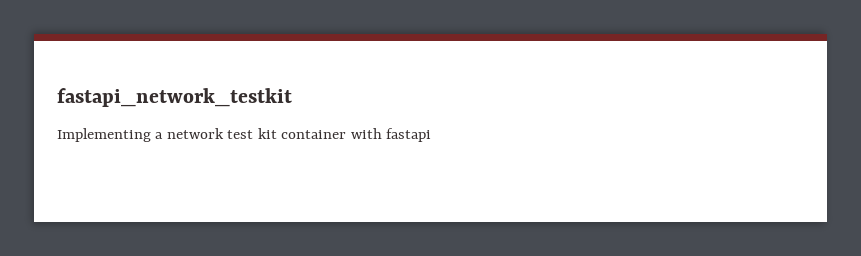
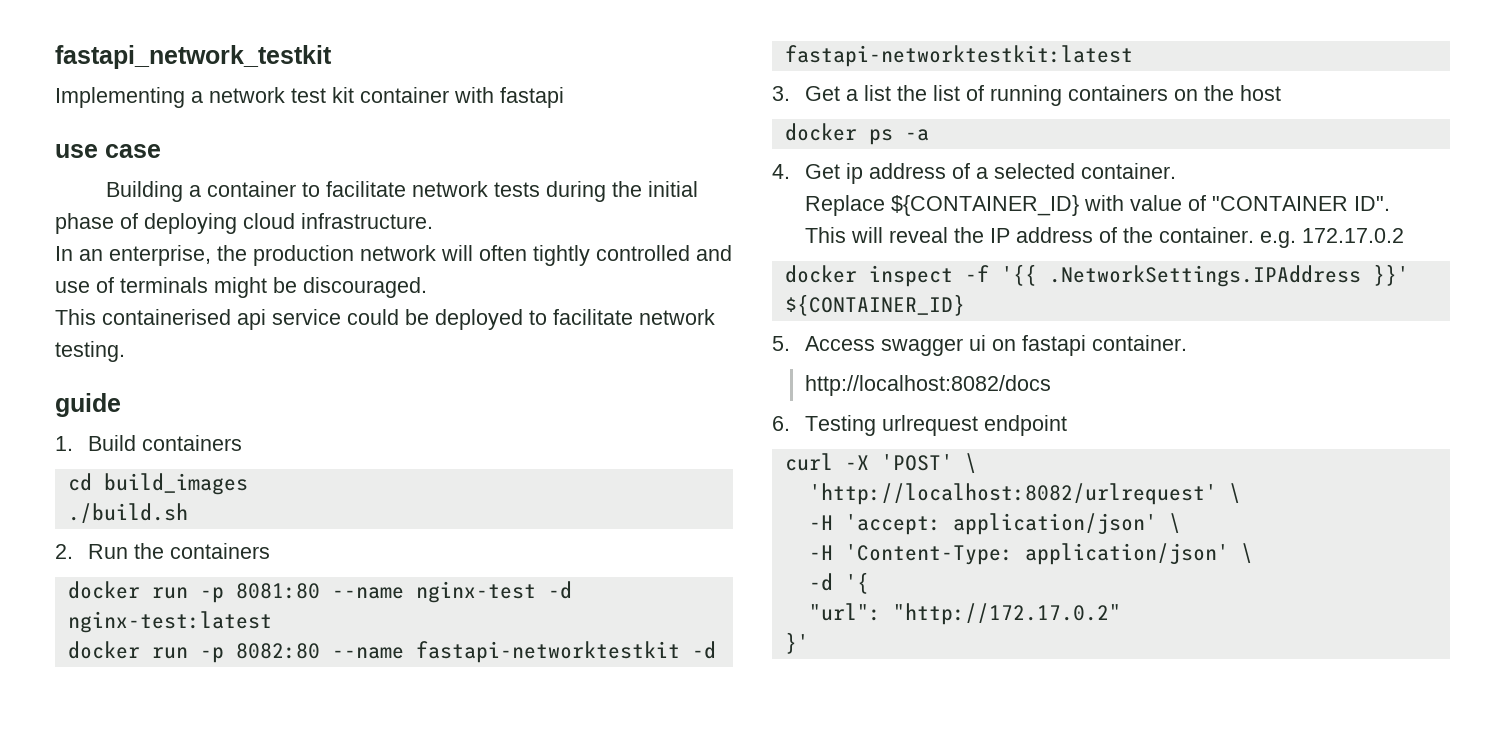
(432, 135) none -> [55,144,161,158] [105,181,698,202] [55,213,433,234] [55,245,732,266] [55,277,427,298] [55,309,715,330] [55,341,125,362] [55,393,121,417] [55,435,242,451] [67,473,248,495] [67,503,188,523] [55,543,270,559] [67,581,572,603] [67,611,272,633] [67,641,716,663] [784,45,1133,67] [772,85,1281,106] [784,123,929,145] [772,163,1176,184] [804,195,1390,216] [804,227,1404,248] [784,264,1409,287] [784,294,965,316] [772,335,1187,356] [804,375,1051,396] [772,415,1067,436] [784,453,977,473] [808,483,1241,505] [808,513,1181,535] [808,543,1253,565] [808,572,869,594] [808,603,1121,625] [784,632,809,654] // use case // Building a container to facilitate network tests during the initial phase of deploying cloud infrastructure. // In an enterprise, the production network will often tightly controlled and use of terminals might be discouraged. // This containerised api service could be deployed to facilitate network testing. // guide // 1. Build containers // cd build_images // ./build.sh // 2. Run the containers // docker run -p 8081:80 --name nginx-test -d nginx-test:latest // docker run -p 8082:80 --name fastapi-networktestkit -d fastapi-networktestkit:latest // 3. Get a list the list of running containers on the host // docker ps -a // 4. Get ip address of a selected container. // Replace ${CONTAINER_ID} with value of "CONTAINER ID". // This will reveal the IP address of the container. e.g. 172.17.0.2 // docker inspect -f '{{ .NetworkSettings.IPAddress }}' ${CONTAINER_ID} // 5. Access swagger ui on fastapi container. // http://localhost:8082/docs // 6. Testing urlrequest endpoint // curl -X 'POST' \ // 'http://localhost:8082/urlrequest' \ // -H 'accept: application/json' \ // -H 'Content-Type: application/json' \ // -d '{ // "url": "http://172.17.0.2" // }'

